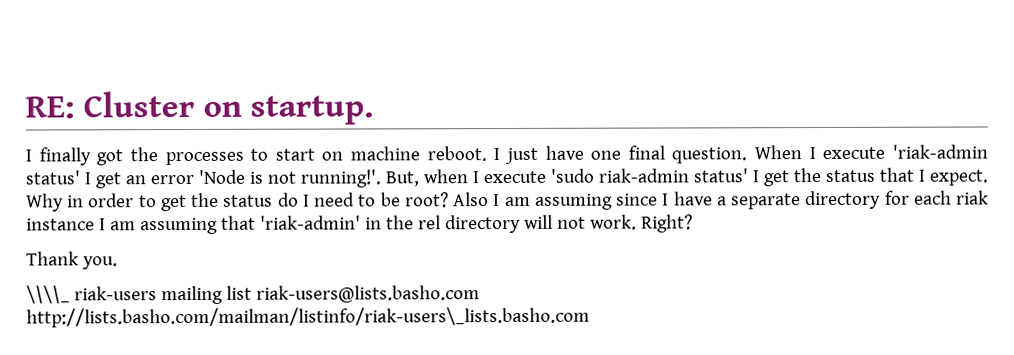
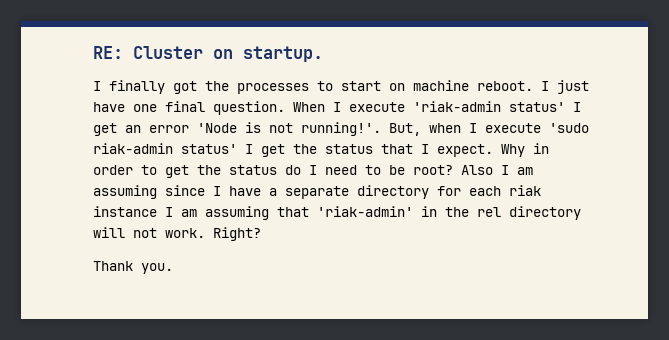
[26,285,480,305] [26,306,590,328] // \\\\_ riak-users mailing list riak-users@lists.basho.com http://lists.basho.com/mailman/listinfo/riak-users\_lists.basho.com -> (173, 268) none

